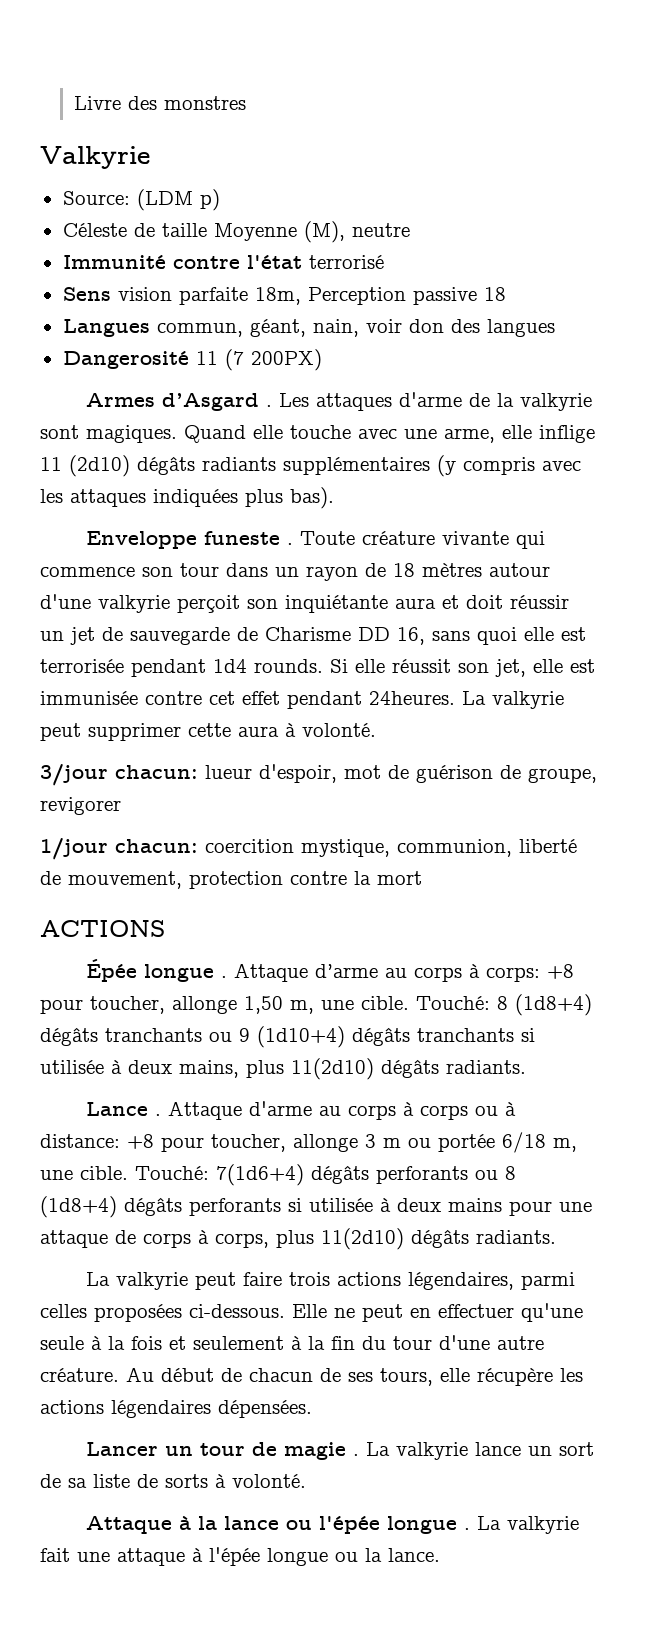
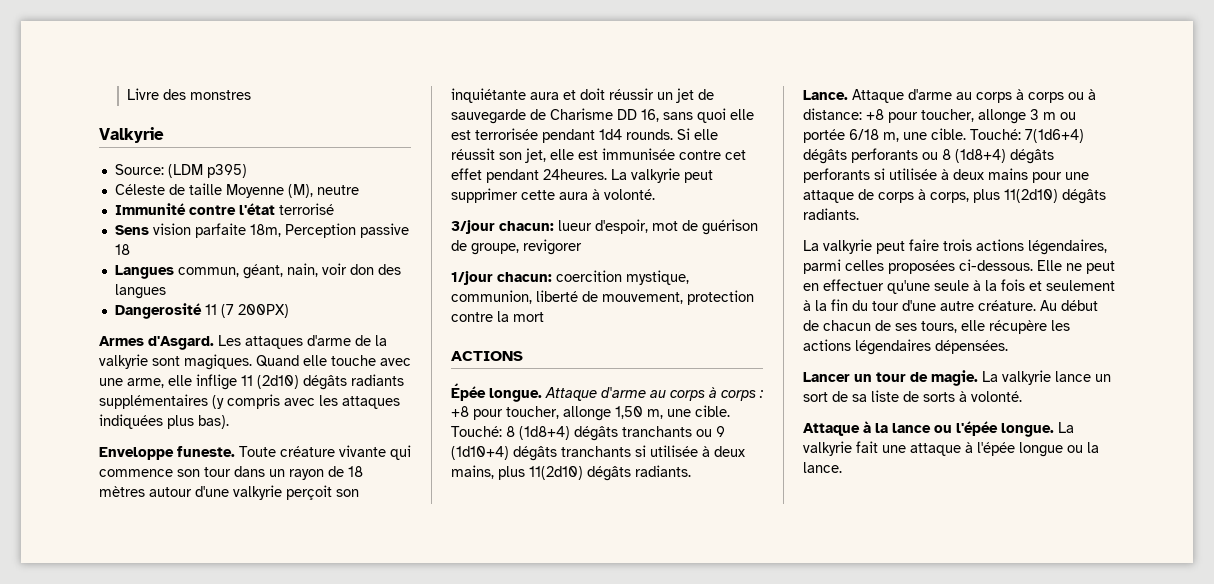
[199,189,220,211] p) -> [206,164,247,178] p395)
[162,393,273,411] d’Asgard . -> [148,336,214,350] d'Asgard.
[204,531,294,545] funeste . -> [177,446,235,457] funeste.
[144,963,541,982] longue . Attaque d’arme au corps à corps: -> [489,387,763,402] longue. Attaque d'arme au corps à corps :
[86,1102,162,1116] Lance . -> [803,90,848,100] Lance.
[284,1442,360,1460] magie . -> [931,370,978,386] magie.
[387,1516,471,1534] longue . -> [1001,423,1054,437] longue.

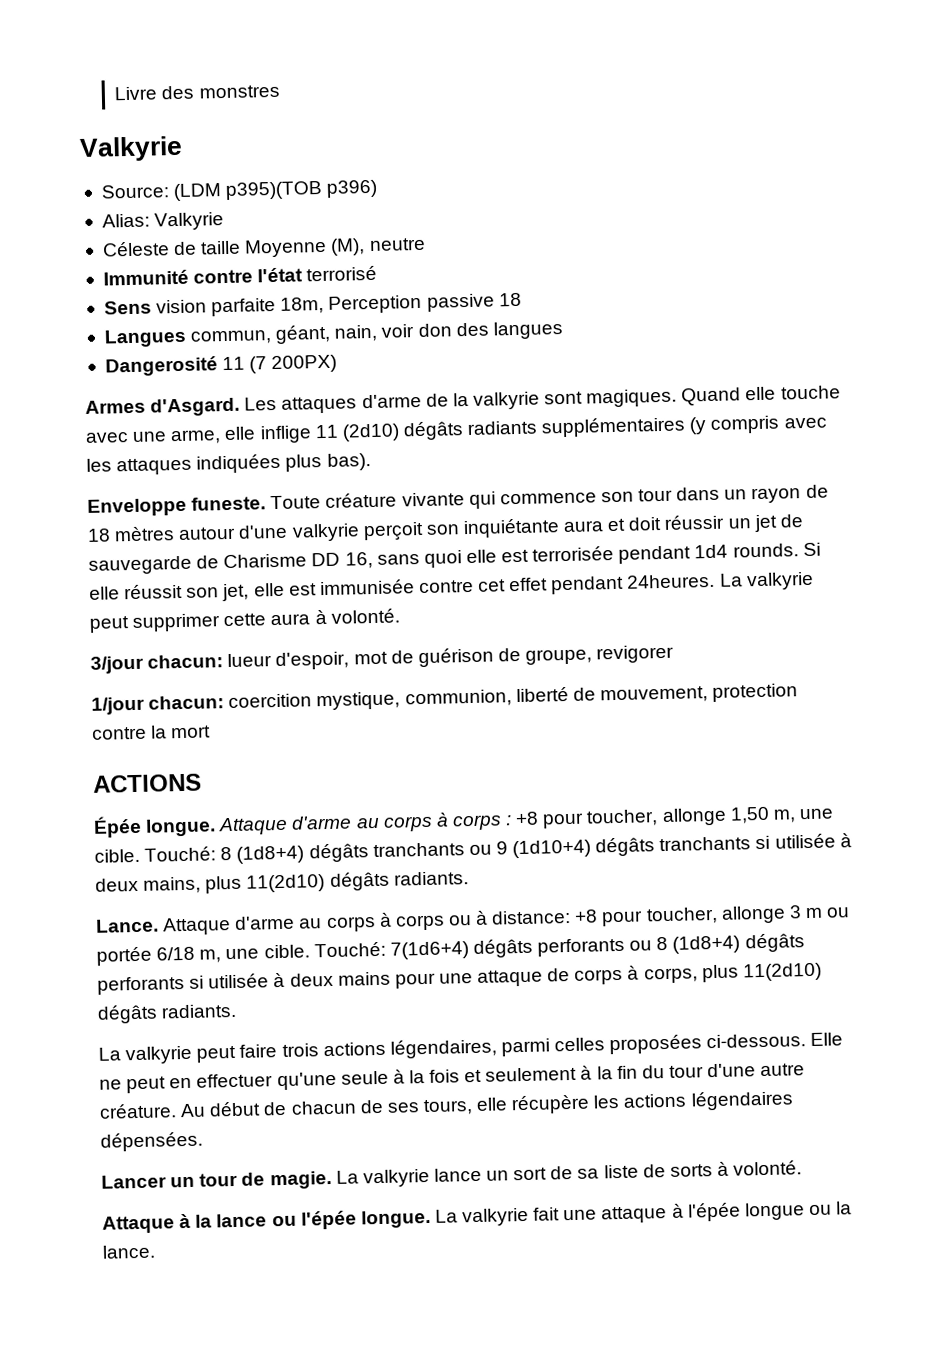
[206,164,247,178] p395) -> [225,179,379,200] [101,212,225,231] p395)(TOB p396) // Alias: Valkyrie

